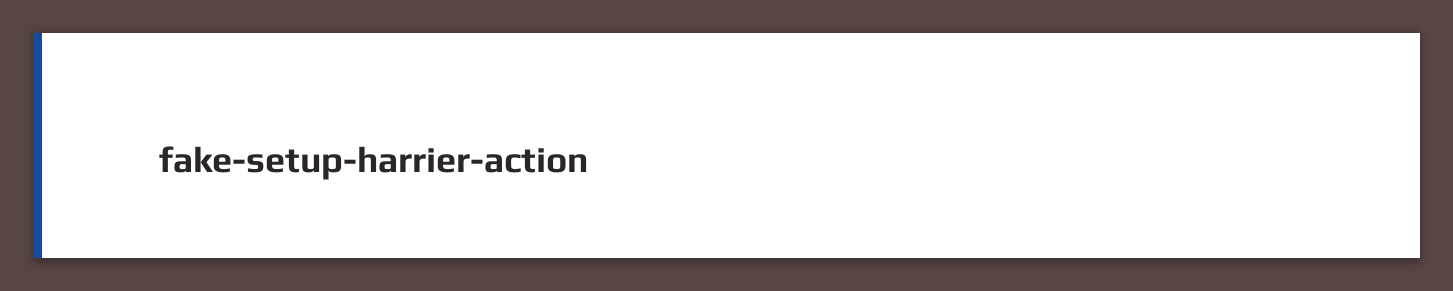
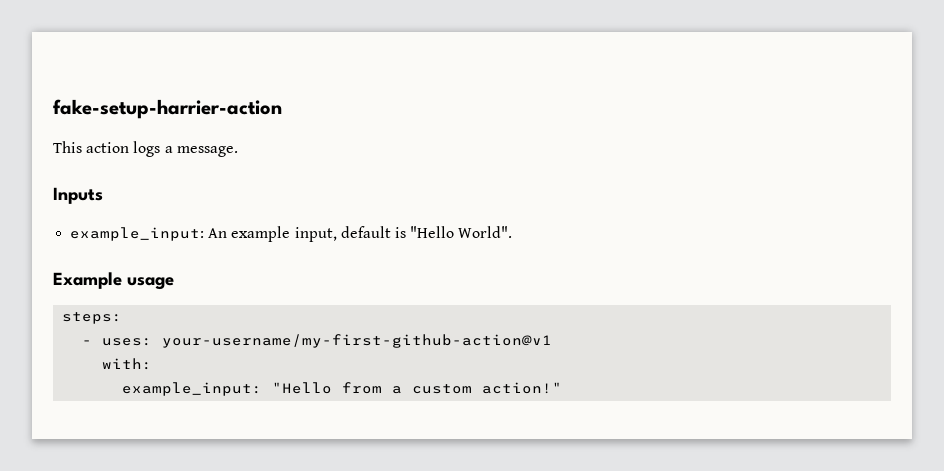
(588, 163) none -> [53,141,238,157] [53,187,103,204] [70,226,513,242] [53,272,174,290] [62,312,123,324] [82,334,553,348] [102,358,153,370] [122,382,563,396] // This action logs a message. // Inputs // example_input: An example input, default is "Hello World". // Example usage // steps: // - uses: your-username/my-first-github-action@v1 // with: // example_input: "Hello from a custom action!"

